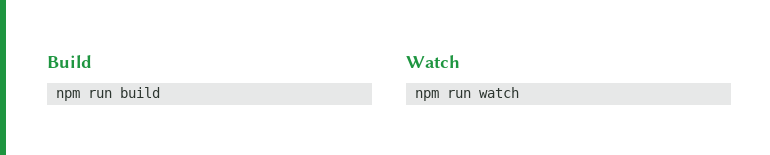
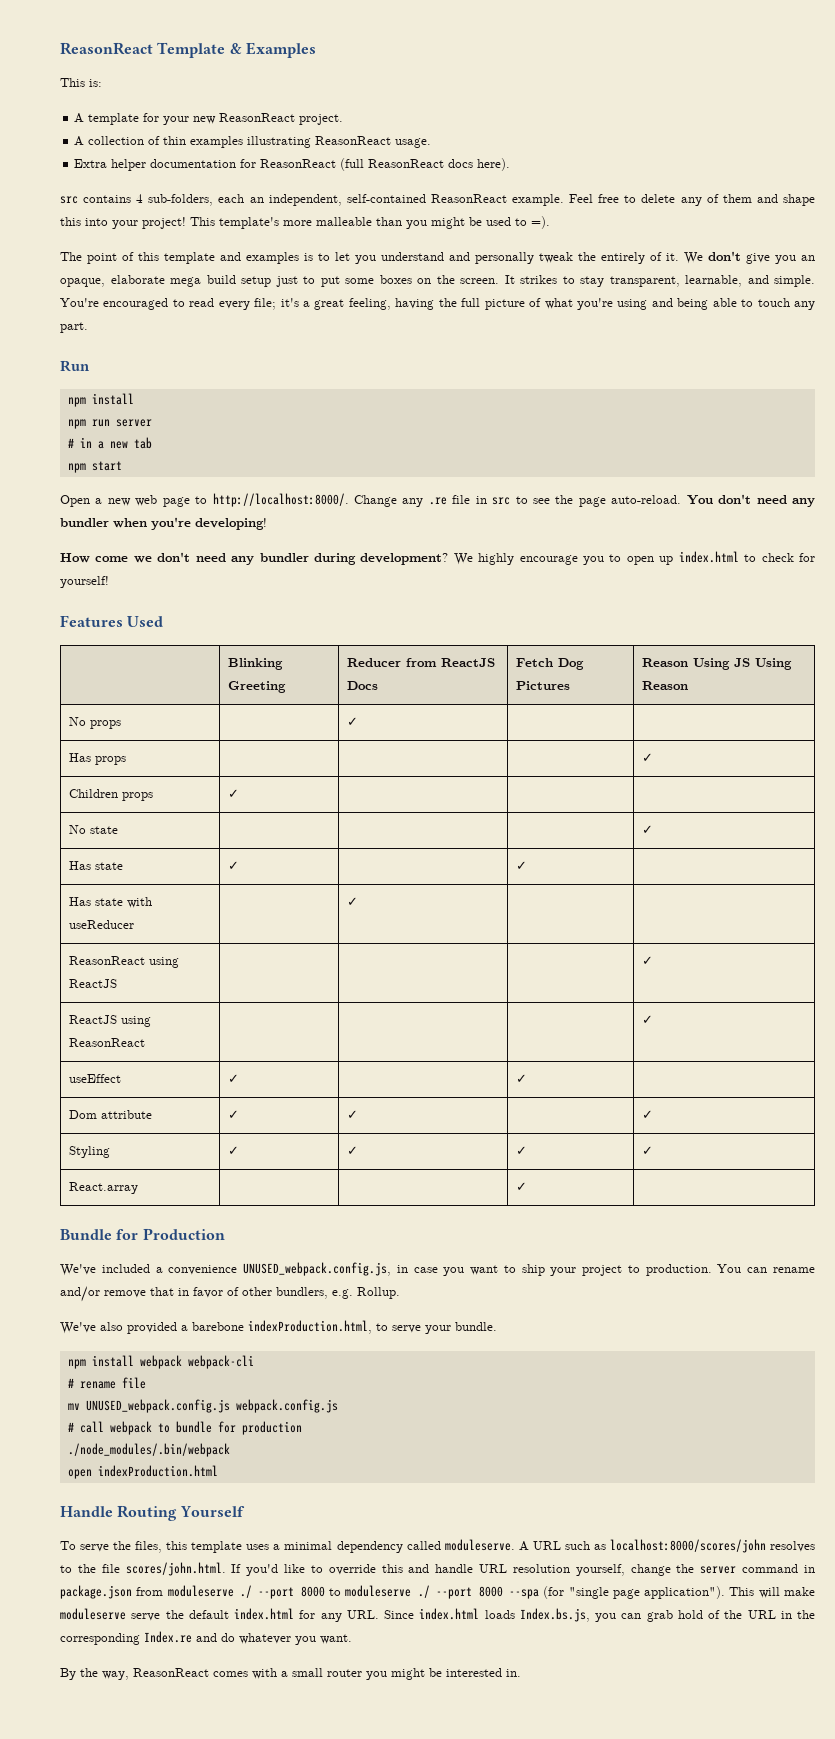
[47,55,92,68] [56,87,161,101] [406,55,460,68] [415,87,520,101] Build // npm run build // Watch // npm run watch -> [60,42,316,58] [60,78,102,87] [74,113,344,125] [74,136,432,148] [74,158,511,171] [60,194,815,206] [60,216,550,229] [60,251,815,264] [60,275,815,287] [60,298,815,310] [60,322,88,333] [60,360,90,372] [67,393,134,407] [67,419,152,429] [67,437,152,449] [67,461,122,473] [60,493,816,507] [60,517,267,530] [60,551,816,565] [60,576,109,588] [60,615,164,627] [228,658,284,670] [228,681,287,693] [347,658,496,667] [347,681,379,690] [516,658,585,670] [516,681,571,690] [642,658,793,670] [642,681,689,690] [69,717,122,729] [347,717,359,726] [69,753,127,765] [642,753,654,762] [69,789,154,801] [228,789,240,798] [69,825,119,834] [642,825,654,834] [69,861,124,870] [228,861,240,870] [516,861,528,870] [69,897,153,908] [69,920,135,929] [347,897,359,906] [69,956,180,968] [69,979,118,988] [642,956,654,965] [69,1015,152,1027] [69,1038,146,1047] [642,1015,654,1024] [69,1074,122,1083] [228,1074,240,1083] [516,1074,528,1083] [69,1110,153,1119] [228,1110,240,1119] [347,1110,359,1119] [642,1110,654,1119] [69,1146,111,1158] [228,1146,240,1155] [347,1146,359,1155] [516,1146,528,1155] [642,1146,654,1155] [69,1182,139,1194] [516,1182,528,1191] [60,1228,225,1240] [60,1262,815,1276] [60,1286,400,1302] [60,1320,497,1334] [67,1355,254,1369] [67,1377,146,1389] [67,1399,338,1413] [67,1421,302,1435] [67,1443,230,1457] [67,1465,218,1479] [60,1505,245,1521] [60,1539,815,1553] [60,1562,816,1576] [60,1585,816,1599] [60,1608,815,1622] [60,1631,352,1645] [60,1668,521,1680] ReasonReact Template & Examples // This is: // A template for your new ReasonReact project. // A collection of thin examples illustrating ReasonReact usage. // Extra helper documentation for ReasonReact (full ReasonReact docs here). // src contains 4 sub-folders, each an independent, self-contained ReasonReact example. Feel free to delete any of them and shape this into your project! This template's more malleable than you might be used to =). // The point of this template and examples is to let you understand and personally tweak the entirely of it. We don't give you an opaque, elaborate mega build setup just to put some boxes on the screen. It strikes to stay transparent, learnable, and simple. You're encouraged to read every file; it's a great feeling, having the full picture of what you're using and being able to touch any part. // Run // npm install // npm run server // # in a new tab // npm start // Open a new web page to http://localhost:8000/. Change any .re file in src to see the page auto-reload. You don't need any bundler when you're developing! // How come we don't need any bundler during development? We highly encourage you to open up index.html to check for yourself! // Features Used // | Blinking Greeting | Reducer from ReactJS Docs | Fetch Dog Pictures | Reason Using JS Using Reason // No props | | ✓ | | // Has props | | | | ✓ // Children props | ✓ | | | // No state | | | | ✓ // Has state | ✓ | | ✓ | // Has state with useReducer | | ✓ | | // ReasonReact using ReactJS | | | | ✓ // ReactJS using ReasonReact | | | | ✓ // useEffect | ✓ | | ✓ | // Dom attribute | ✓ | ✓ | | ✓ // Styling | ✓ | ✓ | ✓ | ✓ // React.array | | | ✓ | // Bundle for Production // We've included a convenience UNUSED_webpack.config.js, in case you want to ship your project to production. You can rename and/or remove that in favor of other bundlers, e.g. Rollup. // We've also provided a barebone indexProduction.html, to serve your bundle. // npm install webpack webpack-cli // # rename file // mv UNUSED_webpack.config.js webpack.config.js // # call webpack to bundle for production // ./node_modules/.bin/webpack // open indexProduction.html // Handle Routing Yourself // To serve the files, this template uses a minimal dependency called moduleserve. A URL such as localhost:8000/scores/john resolves to the file scores/john.html. If you'd like to override this and handle URL resolution yourself, change the server command in package.json from moduleserve ./ --port 8000 to moduleserve ./ --port 8000 --spa (for "single page application"). This will make moduleserve serve the default index.html for any URL. Since index.html loads Index.bs.js, you can grab hold of the URL in the corresponding Index.re and do whatever you want. // By the way, ReasonReact comes with a small router you might be interested in.

